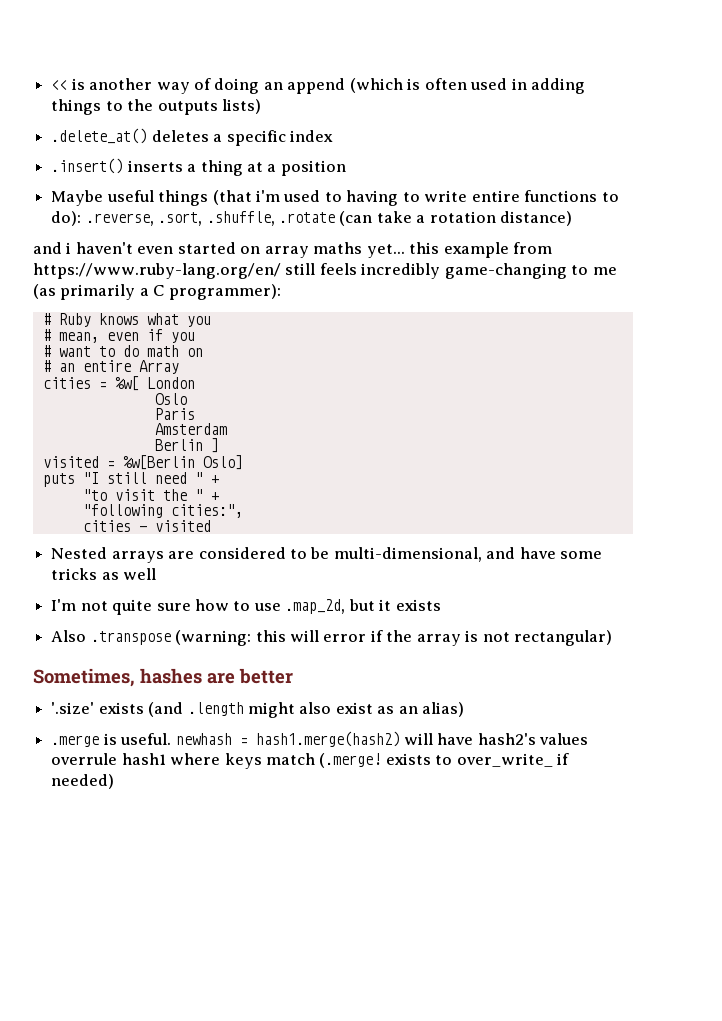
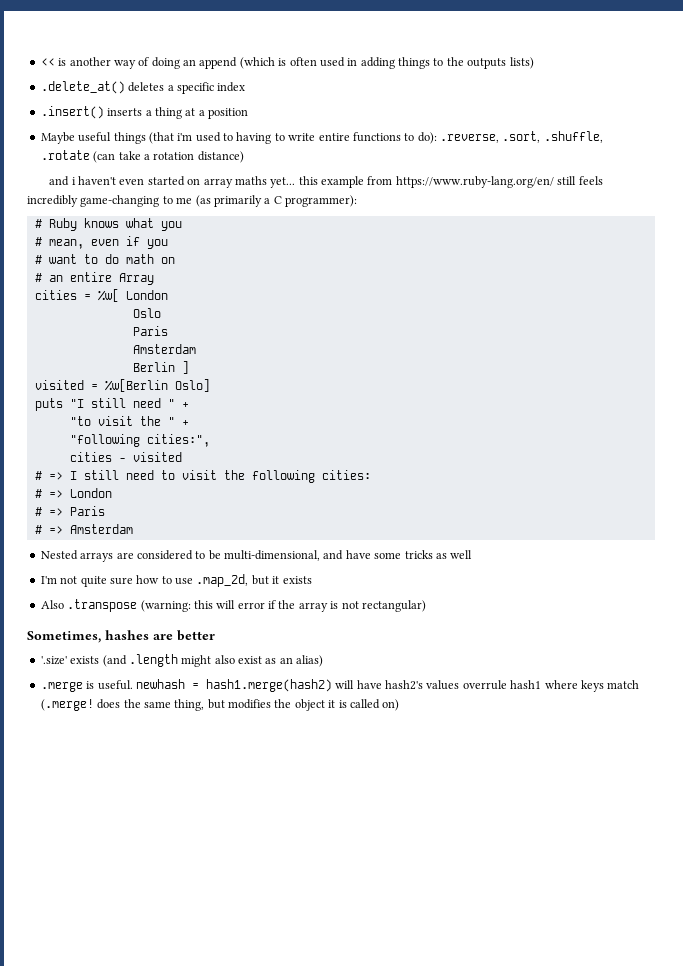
(211, 526) none -> [34,470,371,483] [34,488,112,498] [34,506,105,516] [34,524,133,534] // # => I still need to visit the following cities: // # => London // # => Paris // # => Amsterdam
[385,753,570,767] [51,774,115,789] exists to over_write_ if needed) -> [97,699,400,711] does the same thing, but modifies the object it is called on)

